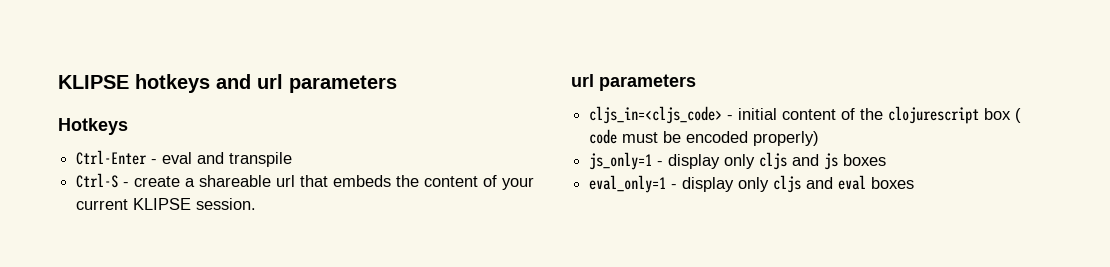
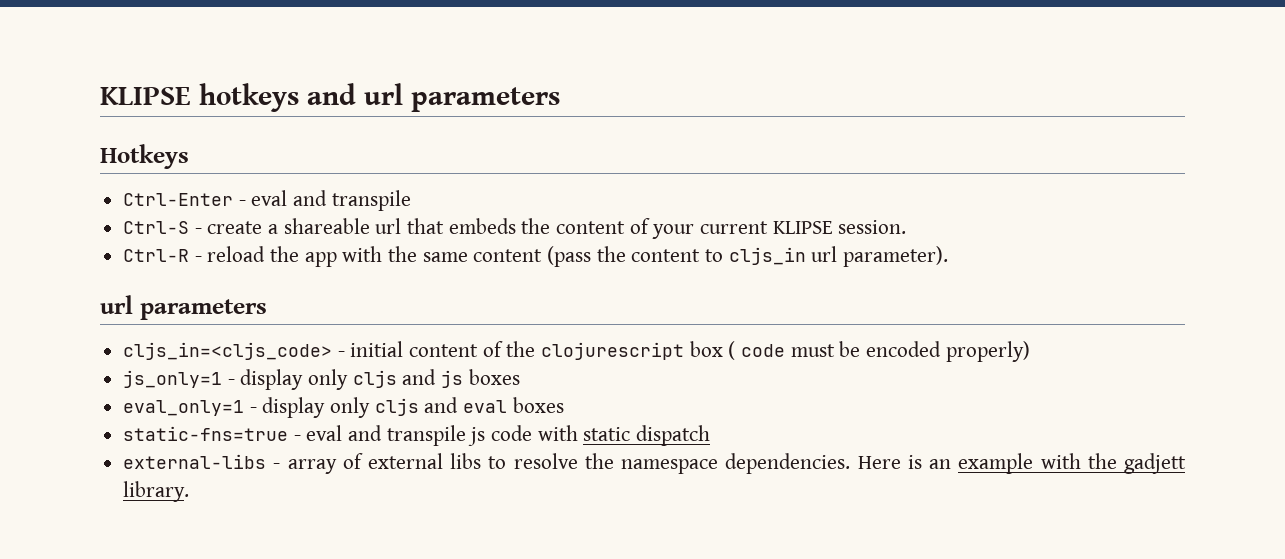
(257, 204) none -> [123,246,949,267] // Ctrl-R - reload the app with the same content (pass the content to cljs_in url parameter).
(915, 183) none -> [123,425,711,446] [123,453,1187,474] [123,481,190,502] // static-fns=true - eval and transpile js code with static dispatch // external-libs - array of external libs to resolve the namespace dependencies. Here is an example with the gadjett library.

